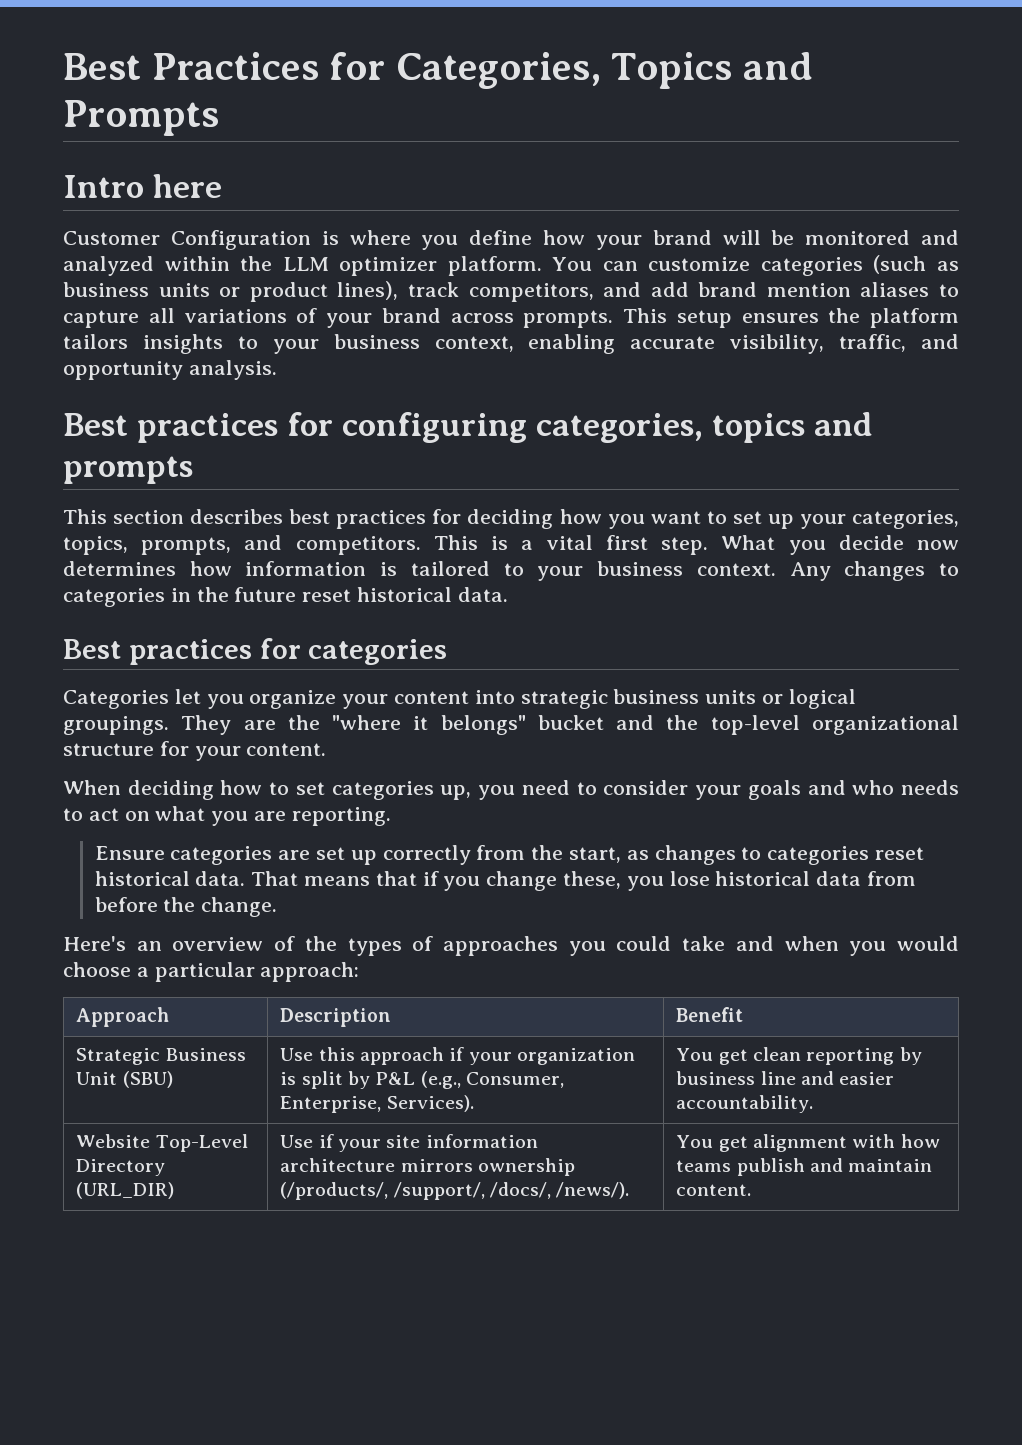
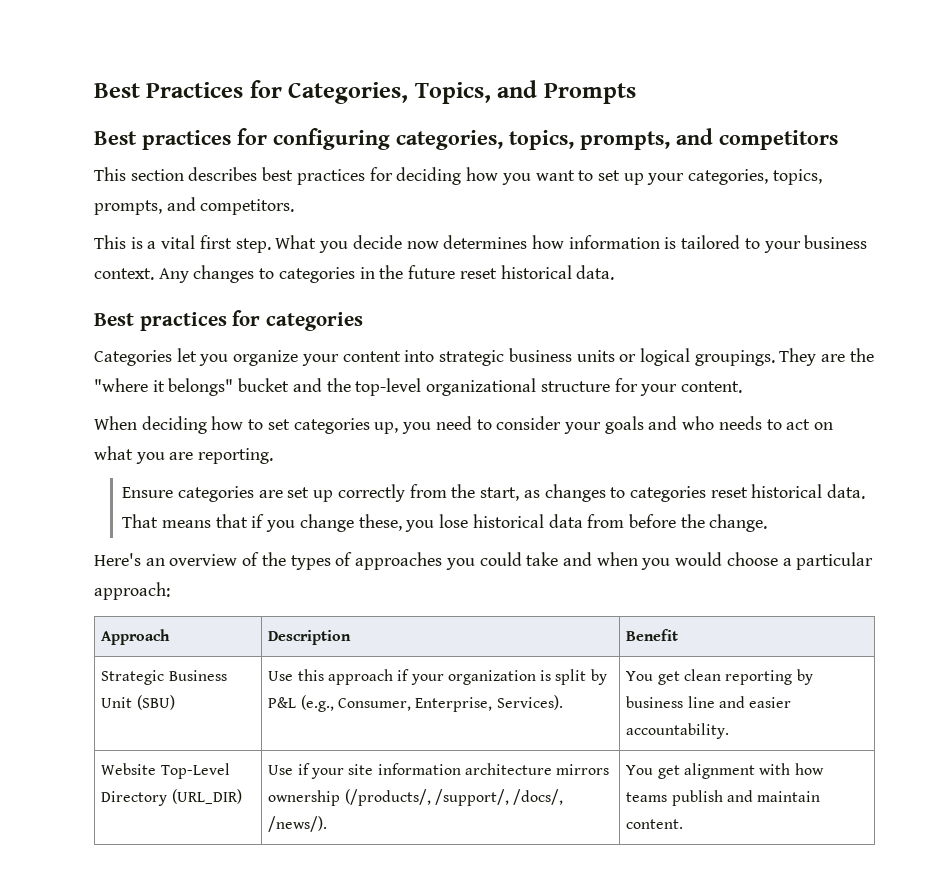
[611,52,733,89] Topics -> [414,82,491,104] Topics,
[63,174,223,198] [63,230,960,250] [63,255,959,276] [63,281,960,302] [63,308,959,328] [63,334,959,354] [63,360,277,380] // Intro here // Customer Configuration is where you define how your brand will be monitored and analyzed within the LLM optimizer platform. You can customize categories (such as business units or product lines), track competitors, and add brand mention aliases to capture all variations of your brand across prompts. This setup ensures the platform tailors insights to your business context, enabling accurate visibility, traffic, and opportunity analysis. -> (636, 93) none
[712,412,874,443] [63,456,193,484] topics and prompts -> [509,128,838,150] topics, prompts, and competitors
(421, 545) none -> (295, 207) //

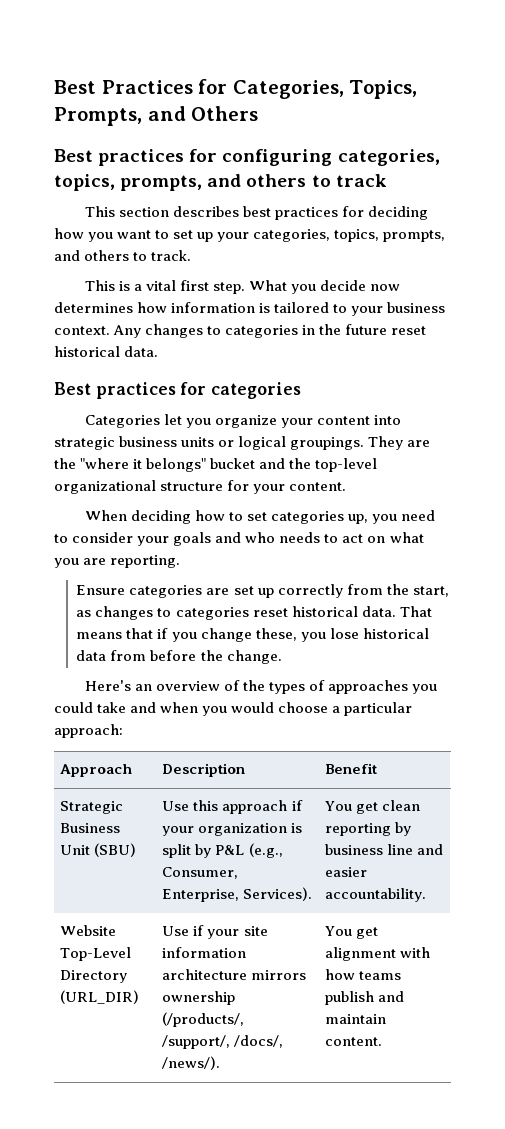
[497,80,636,104] and Prompts -> [54,106,259,126] Prompts, and Others
[719,130,838,150] competitors -> [246,174,387,187] others to track
[200,199,295,215] competitors. -> [84,250,192,261] others to track.

